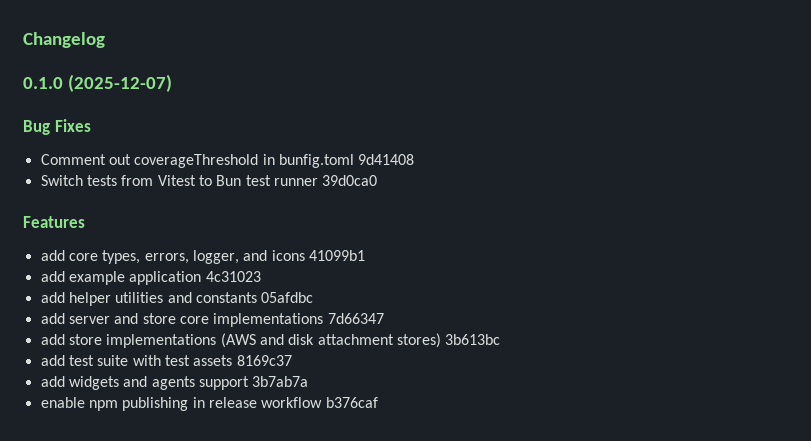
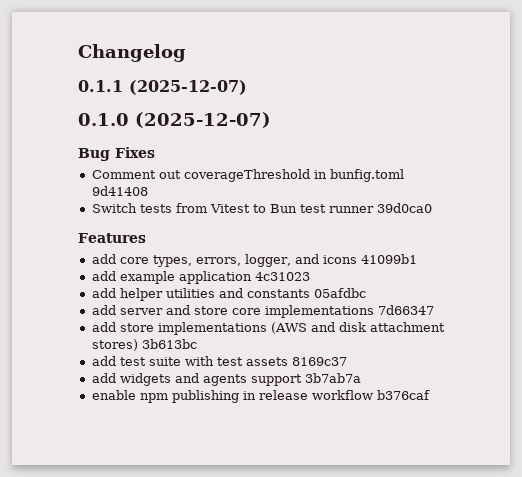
(105, 40) none -> [78,80,247,95] // 0.1.1 (2025-12-07)

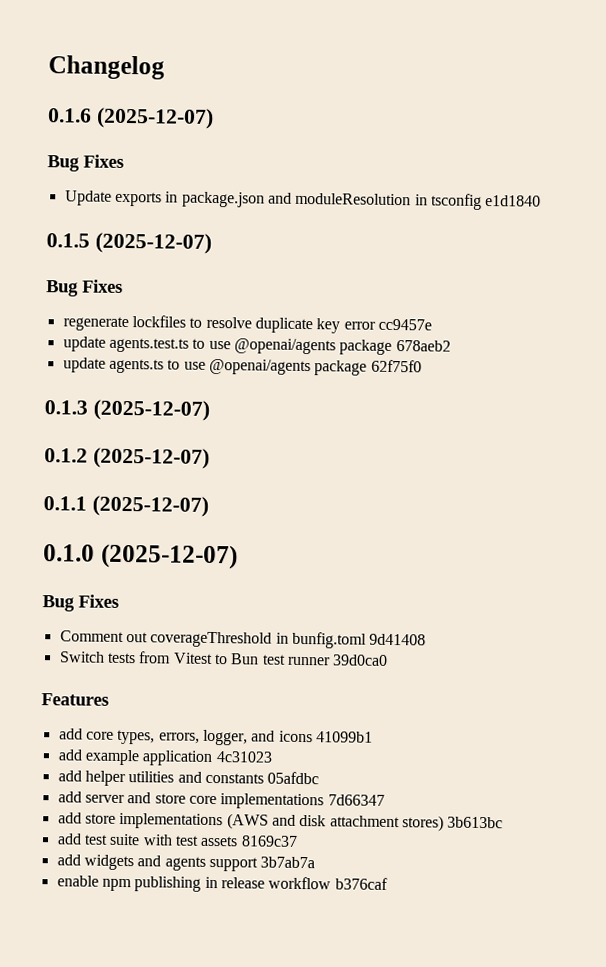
(186, 53) none -> [48,107,214,129] [47,154,124,172] [64,190,542,210] [46,232,212,254] [46,279,123,297] [62,315,432,334] [62,336,451,355] [62,357,422,376] [44,399,210,421] [44,447,210,469] // 0.1.6 (2025-12-07) // Bug Fixes // Update exports in package.json and moduleResolution in tsconfig e1d1840 // 0.1.5 (2025-12-07) // Bug Fixes // regenerate lockfiles to resolve duplicate key error cc9457e // update agents.test.ts to use @openai/agents package 678aeb2 // update agents.ts to use @openai/agents package 62f75f0 // 0.1.3 (2025-12-07) // 0.1.2 (2025-12-07)

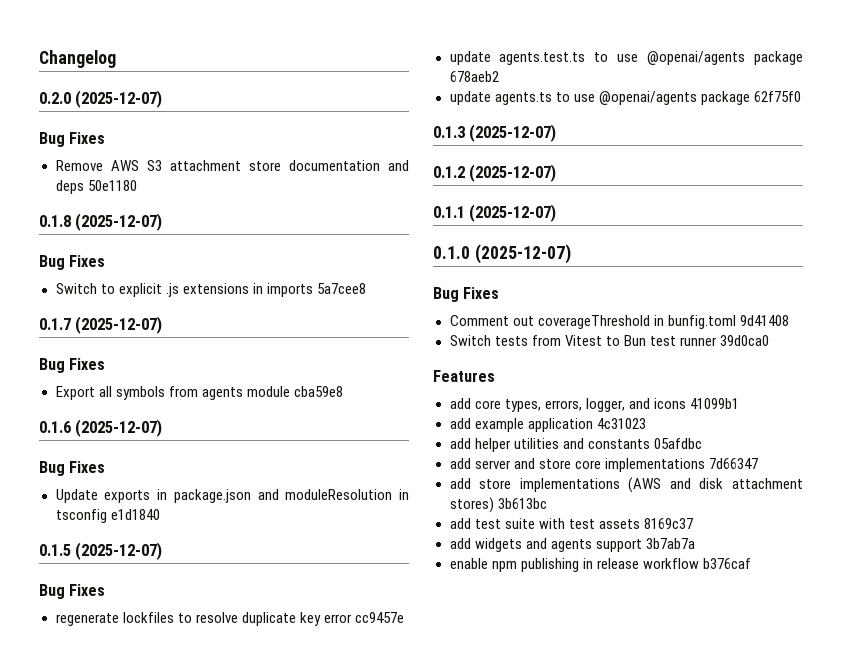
(165, 67) none -> [39,90,163,108] [39,132,106,147] [55,160,409,171] [55,180,137,194] [39,213,163,231] [39,255,106,270] [55,283,366,297] [39,316,163,334] [39,358,106,373] [55,386,343,400] // 0.2.0 (2025-12-07) // Bug Fixes // Remove AWS S3 attachment store documentation and deps 50e1180 // 0.1.8 (2025-12-07) // Bug Fixes // Switch to explicit .js extensions in imports 5a7cee8 // 0.1.7 (2025-12-07) // Bug Fixes // Export all symbols from agents module cba59e8

